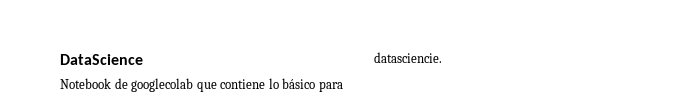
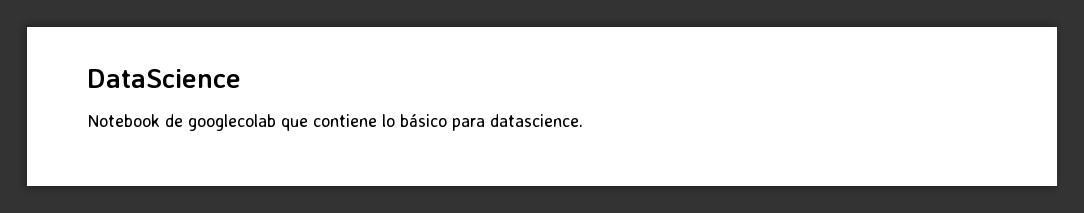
[374,52,442,63] datasciencie. -> [490,114,583,127] datascience.

